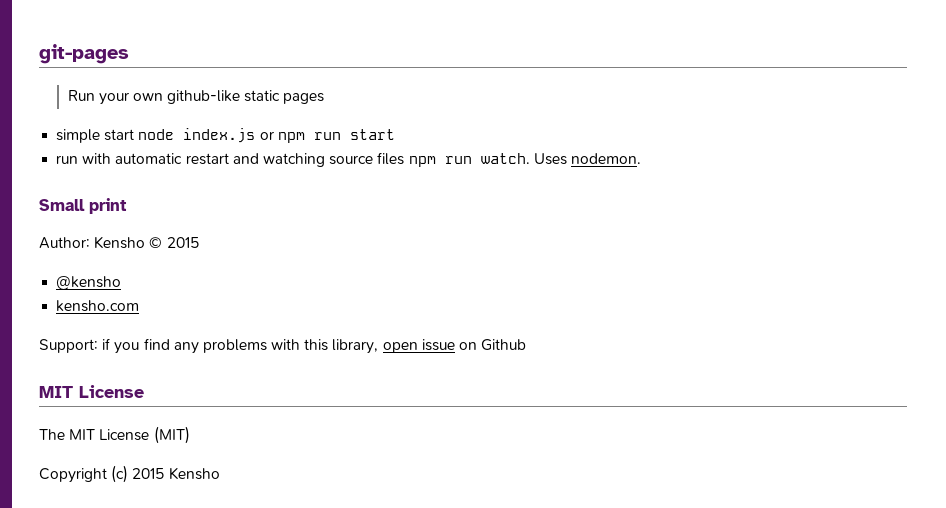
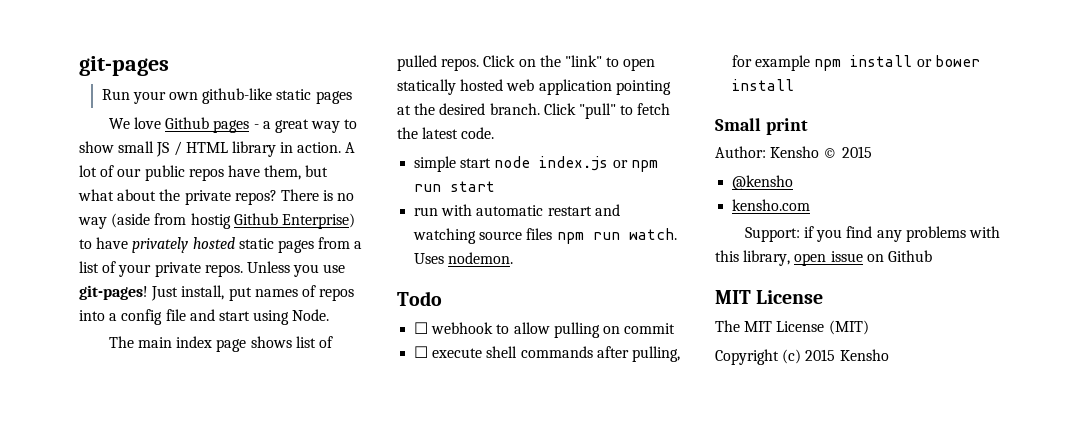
(325, 98) none -> [108,117,358,133] [79,141,356,157] [79,165,329,181] [78,189,355,205] [78,213,355,229] [79,237,363,253] [79,261,346,277] [79,285,355,301] [79,309,330,325] [108,336,333,352] [397,55,656,71] [397,79,671,95] [397,103,671,119] [397,127,495,139] // We love Github pages - a great way to show small JS / HTML library in action. A lot of our public repos have them, but what about the private repos? There is no way (aside from hostig Github Enterprise) to have privately hosted static pages from a list of your private repos. Unless you use git-pages! Just install, put names of repos into a config file and start using Node. // The main index page shows list of pulled repos. Click on the "link" to open statically hosted web application pointing at the desired branch. Click "pull" to fetch the latest code.
(641, 158) none -> [397,291,442,306] [414,322,676,338] [414,346,680,362] [732,55,980,71] [732,79,795,91] // Todo // ☐ webhook to allow pulling on commit // ☐ execute shell commands after pulling, for example npm install or bower install

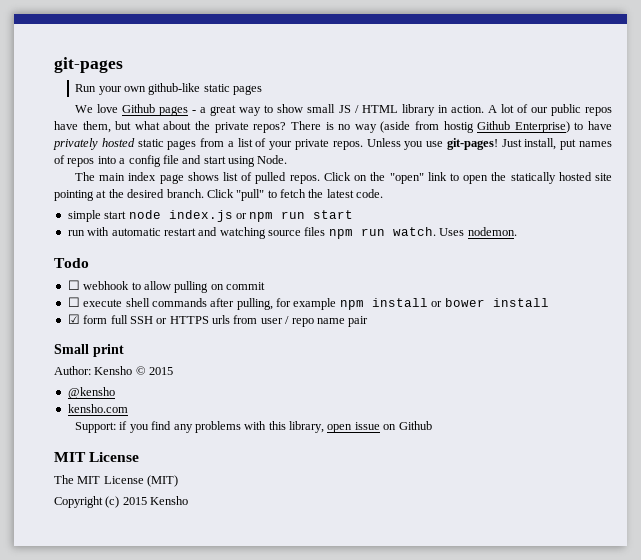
[564,55,602,67] "link" -> [389,172,447,184] "open" link
(656, 64) none -> [491,172,507,181] the
[506,79,612,95] web application -> [594,173,612,181] site
(795, 85) none -> [67,314,369,327] // ☑ form full SSH or HTTPS urls from user / repo name pair

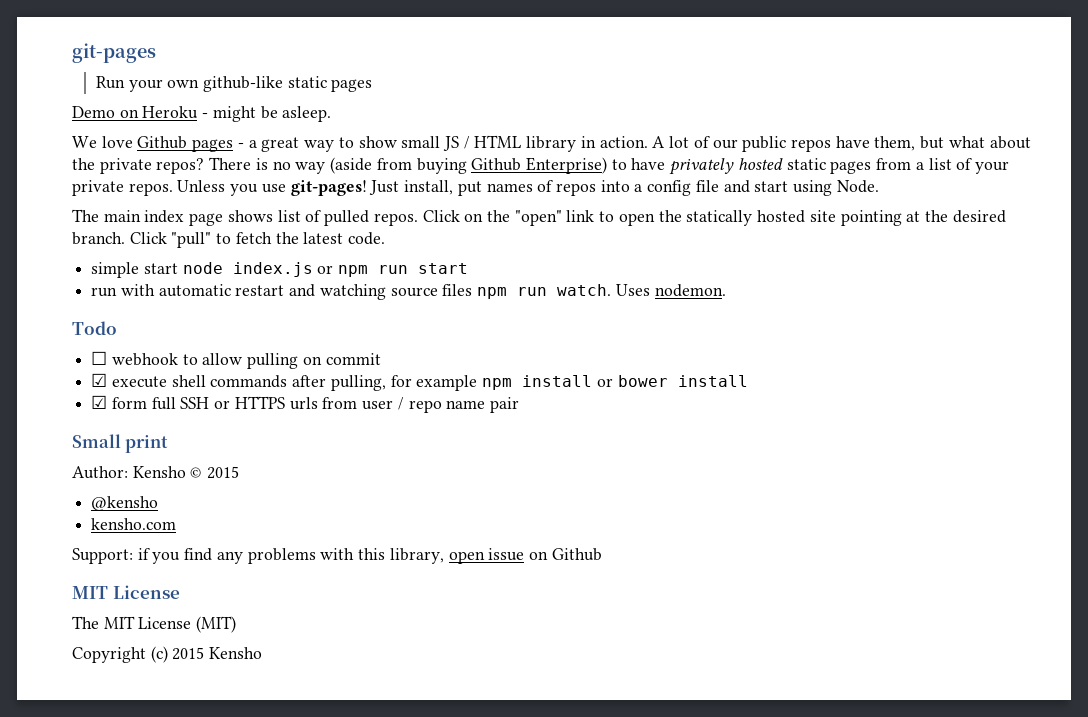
(263, 90) none -> [72,106,332,122] // Demo on Heroku - might be asleep.
[443,121,474,133] hostig -> [416,158,467,174] buying
[67,297,80,307] ☐ -> [91,373,108,387] ☑

